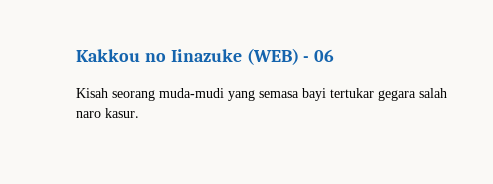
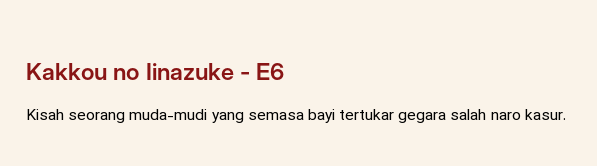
[246,48,335,65] (WEB) - 06 -> [240,63,285,80] - E6

